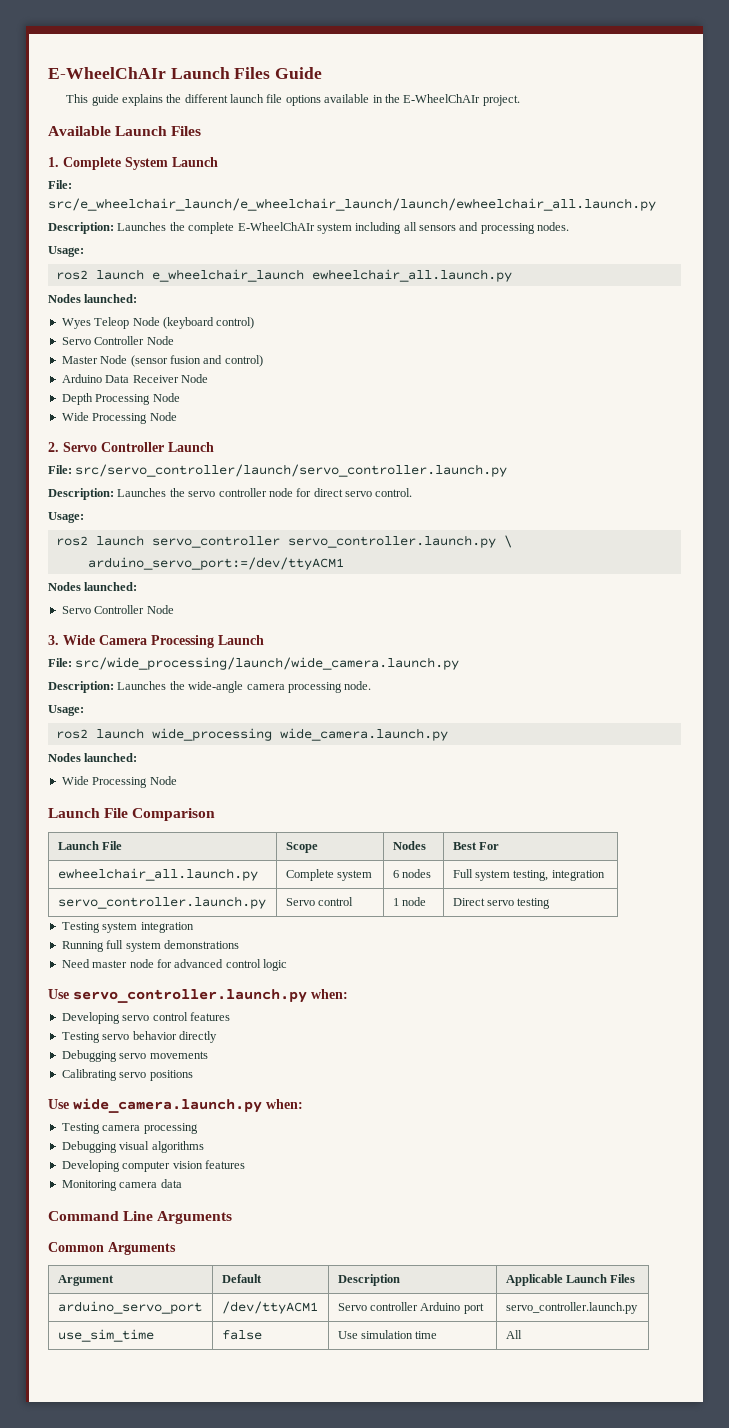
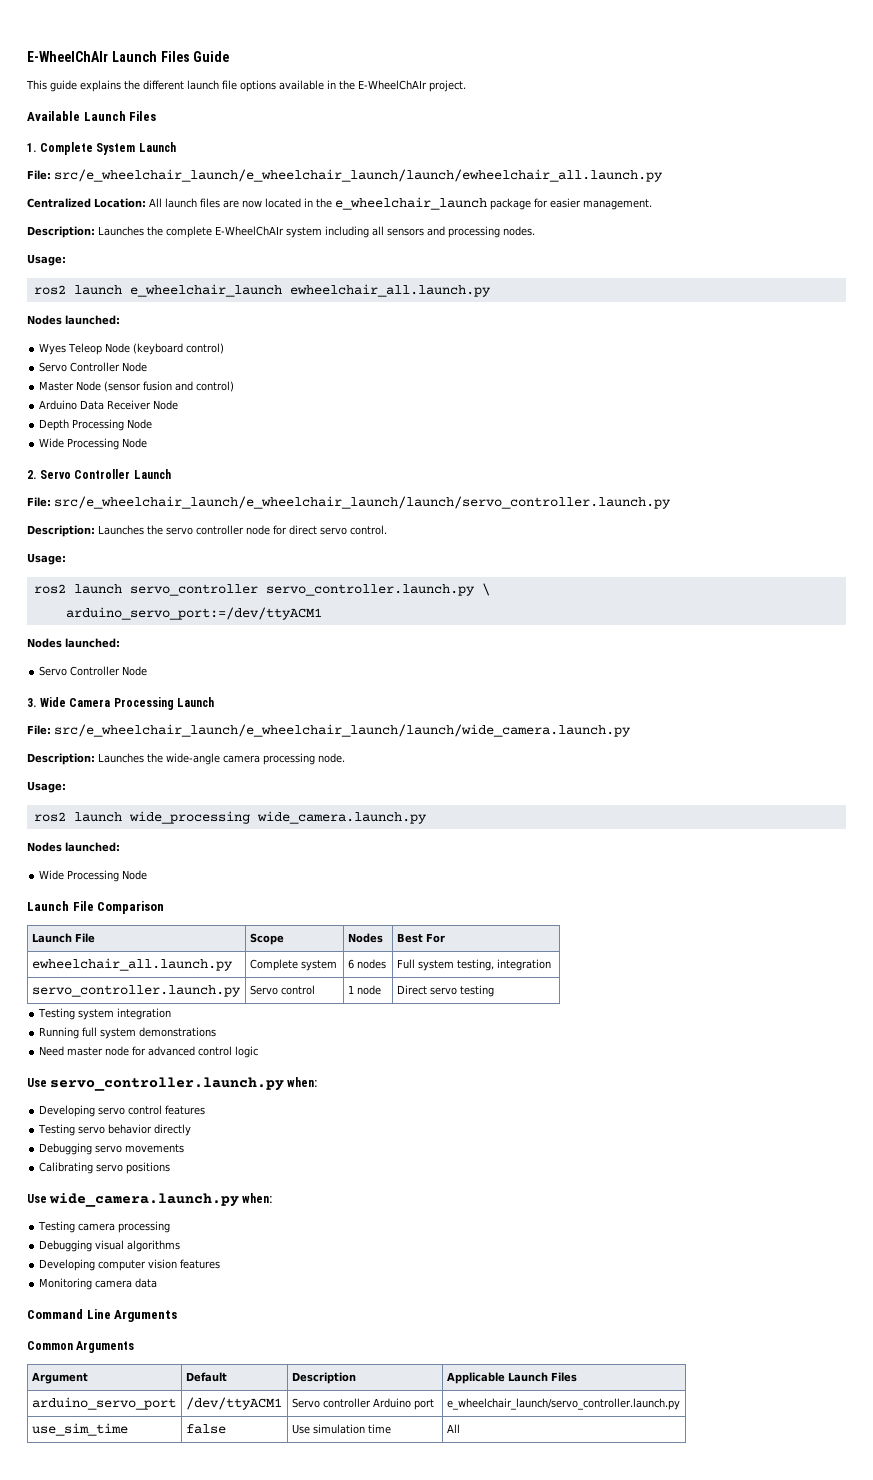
(656, 204) none -> [27,197,652,210] // Centralized Location: All launch files are now located in the e_wheelchair_launch package for easier management.
[75,464,508,477] src/servo_controller/launch/servo_controller.launch.py -> [54,496,671,509] src/e_wheelchair_launch/e_wheelchair_launch/launch/servo_controller.launch.py
[75,657,460,670] src/wide_processing/launch/wide_camera.launch.py -> [54,724,631,737] src/e_wheelchair_launch/e_wheelchair_launch/launch/wide_camera.launch.py
[505,1302,638,1314] servo_controller.launch.py -> [446,1398,680,1410] e_wheelchair_launch/servo_controller.launch.py

